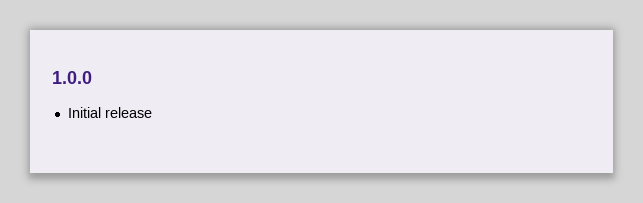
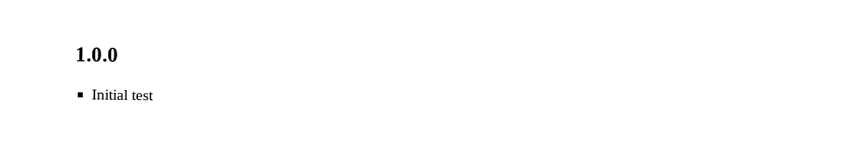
[104,107,152,118] release -> [131,91,155,101] test

